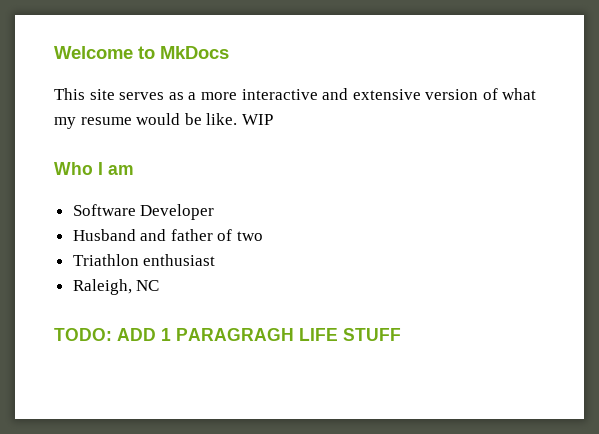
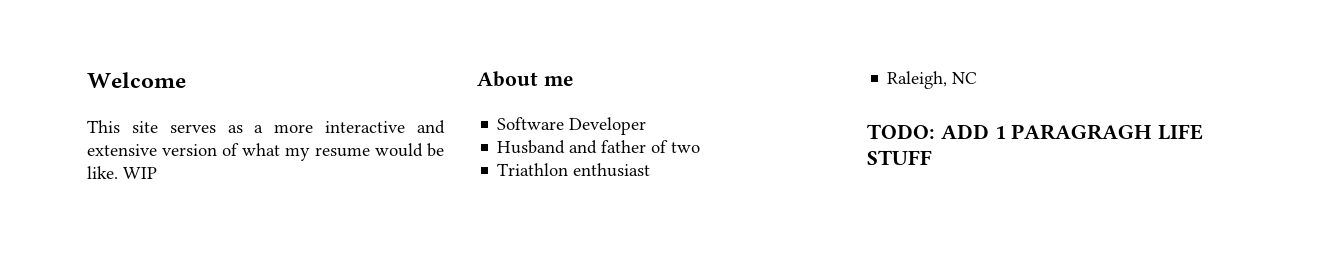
[138,46,229,59] to MkDocs -> (186, 80) none
[54,162,134,175] Who I am -> [477,71,574,87] About me

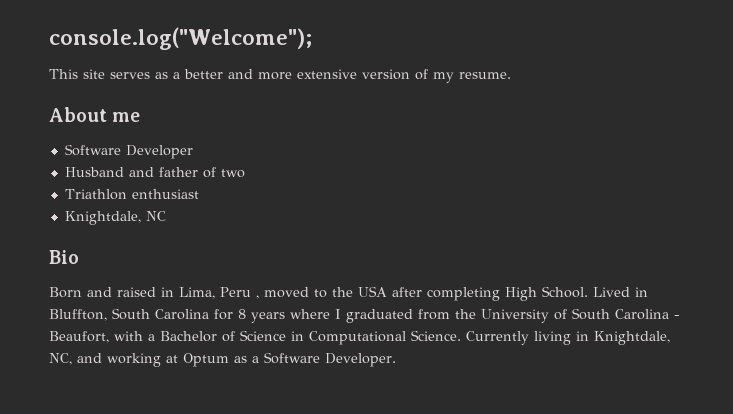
[87,72,186,88] Welcome -> [49,27,312,50] console.log("Welcome");
[274,120,445,134] [87,143,444,161] [87,166,157,179] more interactive and extensive version of what my resume would be like. WIP -> [184,69,511,83] better and more extensive version of my resume.
[887,71,948,89] Raleigh, -> [64,211,141,225] Knightdale,
[867,124,1204,140] [867,150,932,165] TODO: ADD 1 PARAGRAGH LIFE STUFF -> [49,250,79,264] [49,286,648,301] [49,308,680,323] [49,330,670,345] [49,352,396,367] Bio // Born and raised in Lima, Peru , moved to the USA after completing High School. Lived in Bluffton, South Carolina for 8 years where I graduated from the University of South Carolina - Beaufort, with a Bachelor of Science in Computational Science. Currently living in Knightdale, NC, and working at Optum as a Software Developer.

